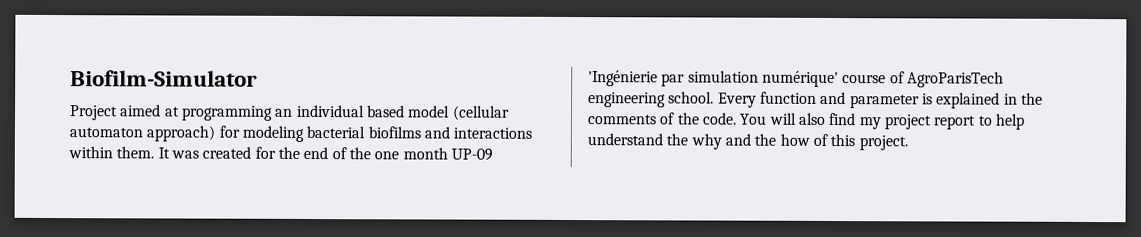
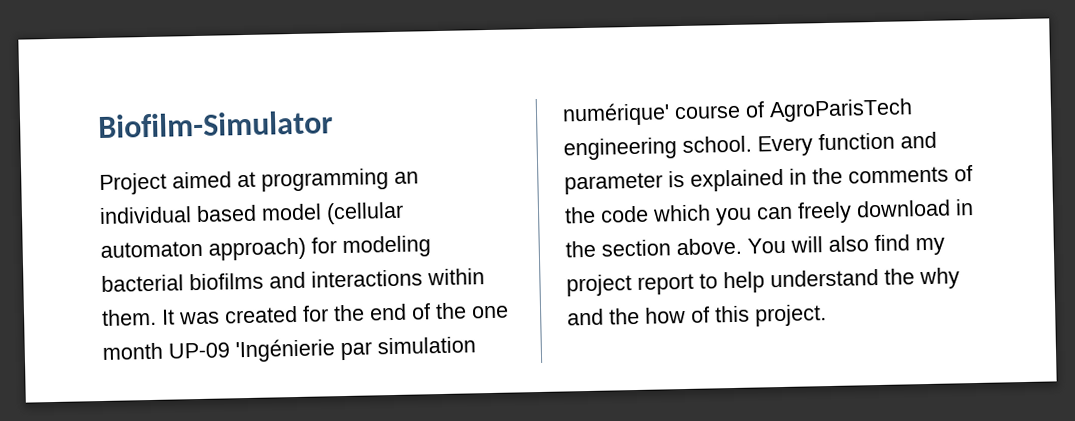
[701,112,737,125] code. -> [600,199,974,226] [565,237,742,258] code which you can freely download in the section above.

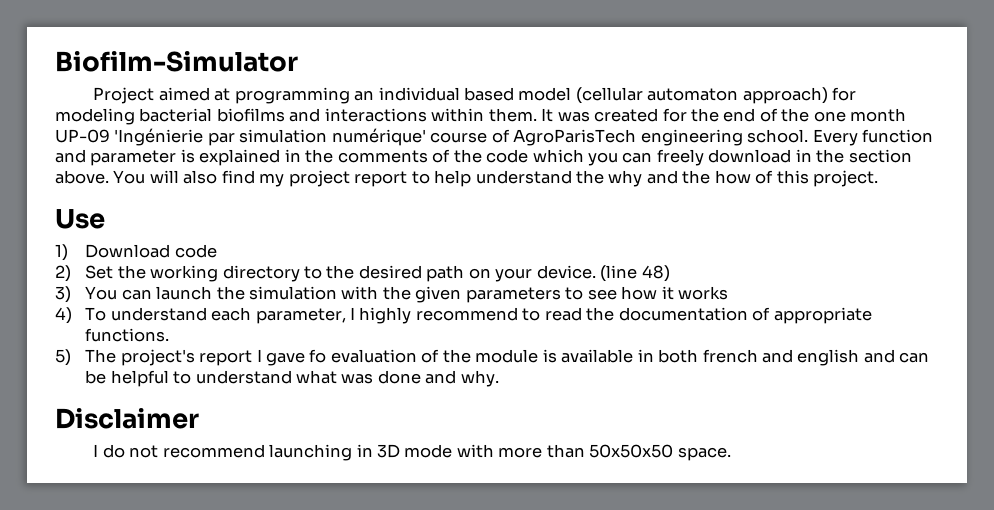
(827, 315) none -> [55,209,105,229] [55,244,217,261] [55,265,670,282] [55,286,729,303] [55,307,872,324] [85,328,170,342] [55,349,930,366] [85,370,499,387] [55,408,199,429] [93,444,731,461] // Use // 1) Download code // 2) Set the working directory to the desired path on your device. (line 48) // 3) You can launch the simulation with the given parameters to see how it works // 4) To understand each parameter, I highly recommend to read the documentation of appropriate functions. // 5) The project's report I gave fo evaluation of the module is available in both french and english and can be helpful to understand what was done and why. // Disclaimer // I do not recommend launching in 3D mode with more than 50x50x50 space.

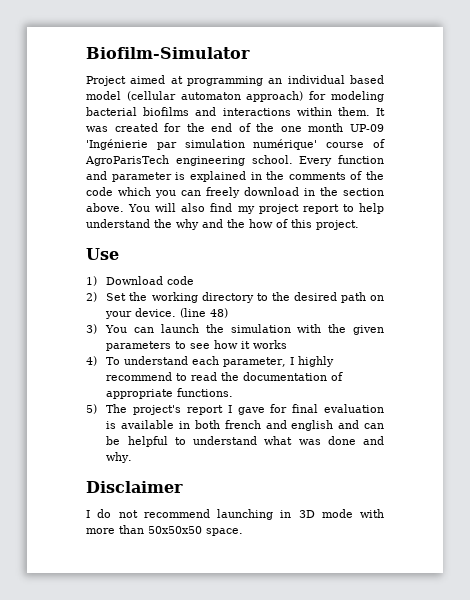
[309,349,539,363] fo evaluation of the module -> [270,404,385,413] for final evaluation

